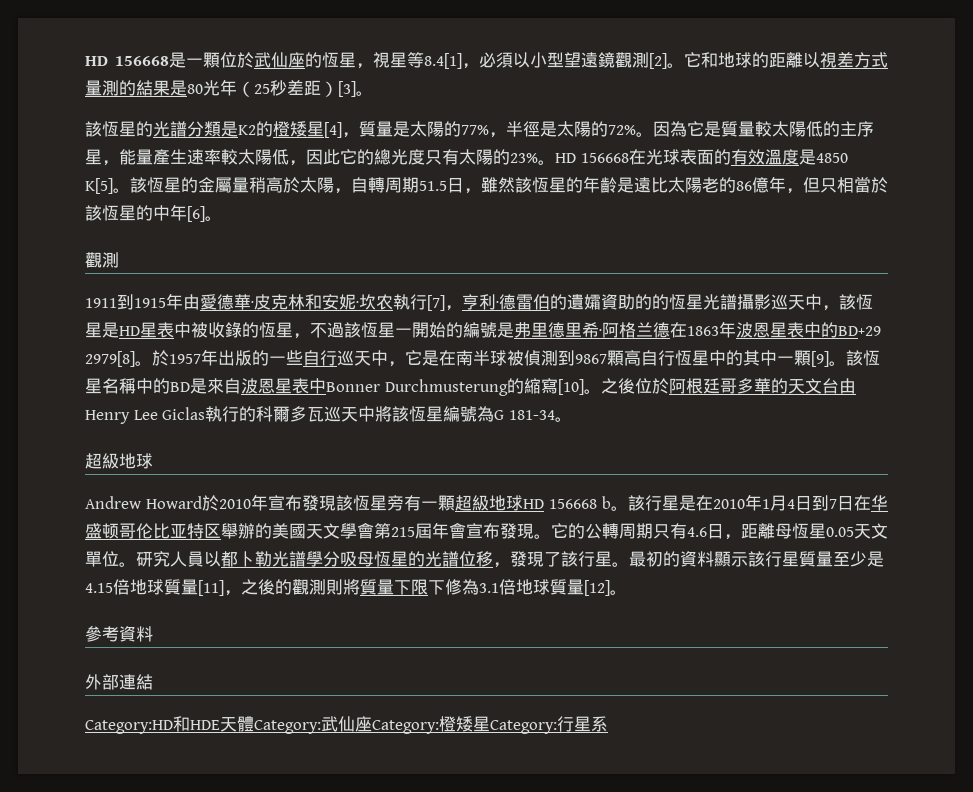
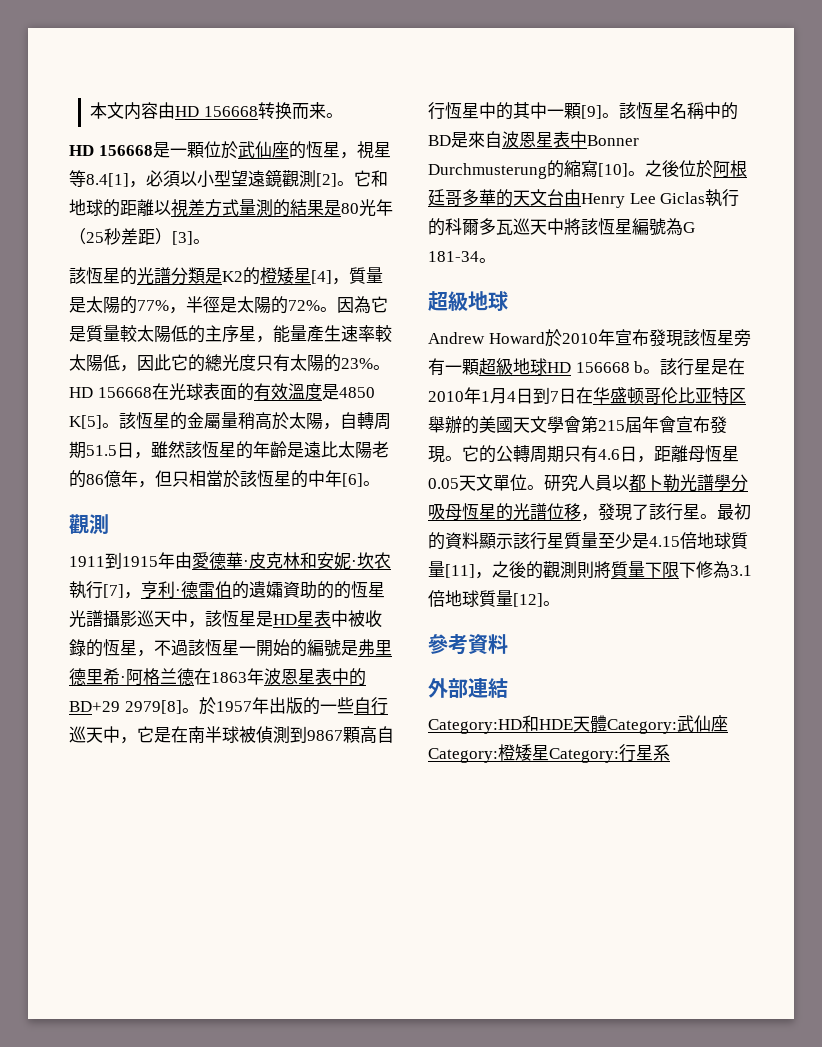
(85, 61) none -> [90,102,343,120] 本文内容由HD 156668转换而来。 //

